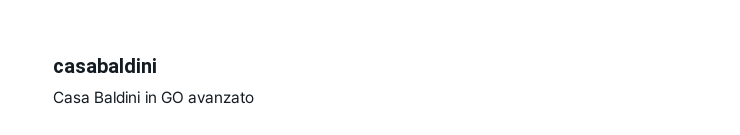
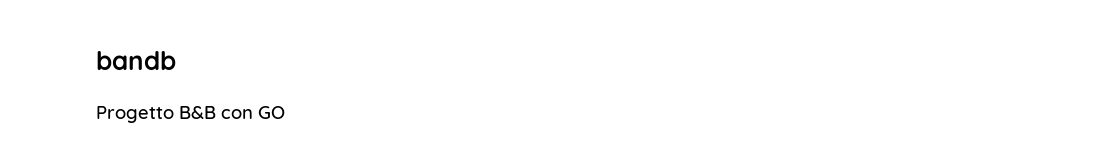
[53,58,157,73] [53,91,255,104] casabaldini // Casa Baldini in GO avanzato -> [96,51,176,70] [96,106,285,123] bandb // Progetto B&B con GO

